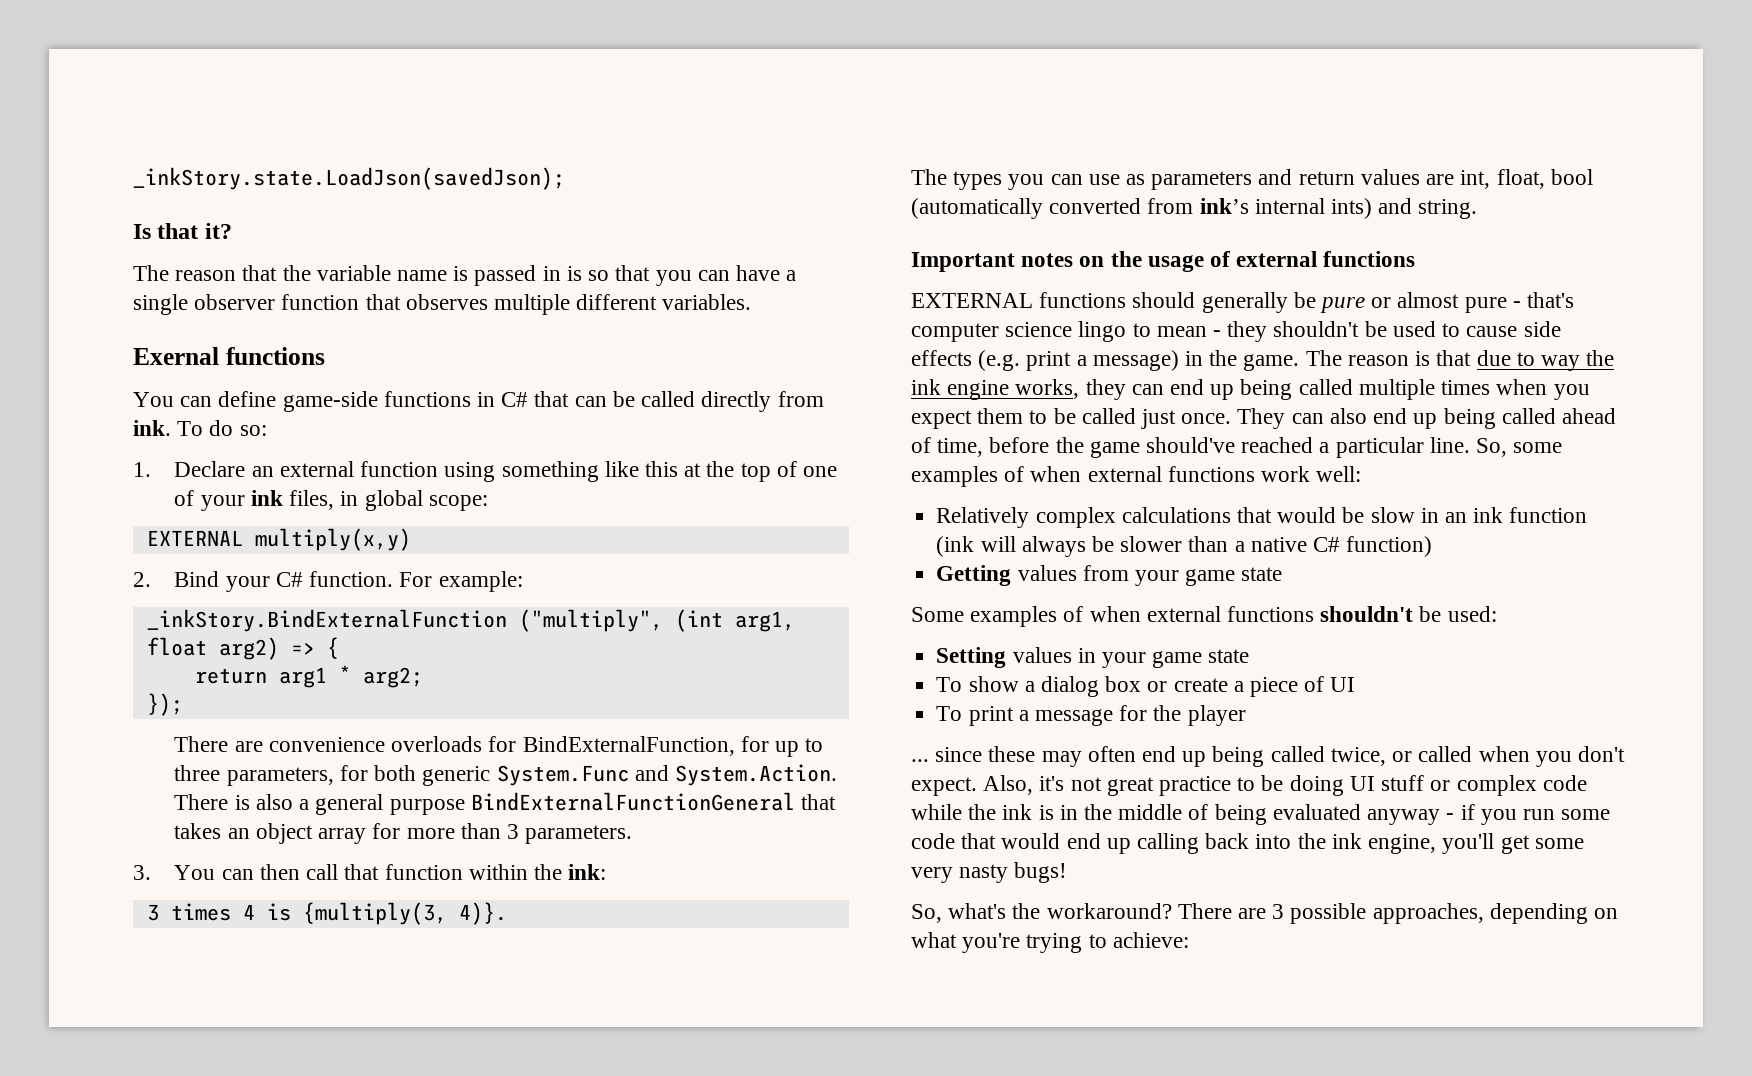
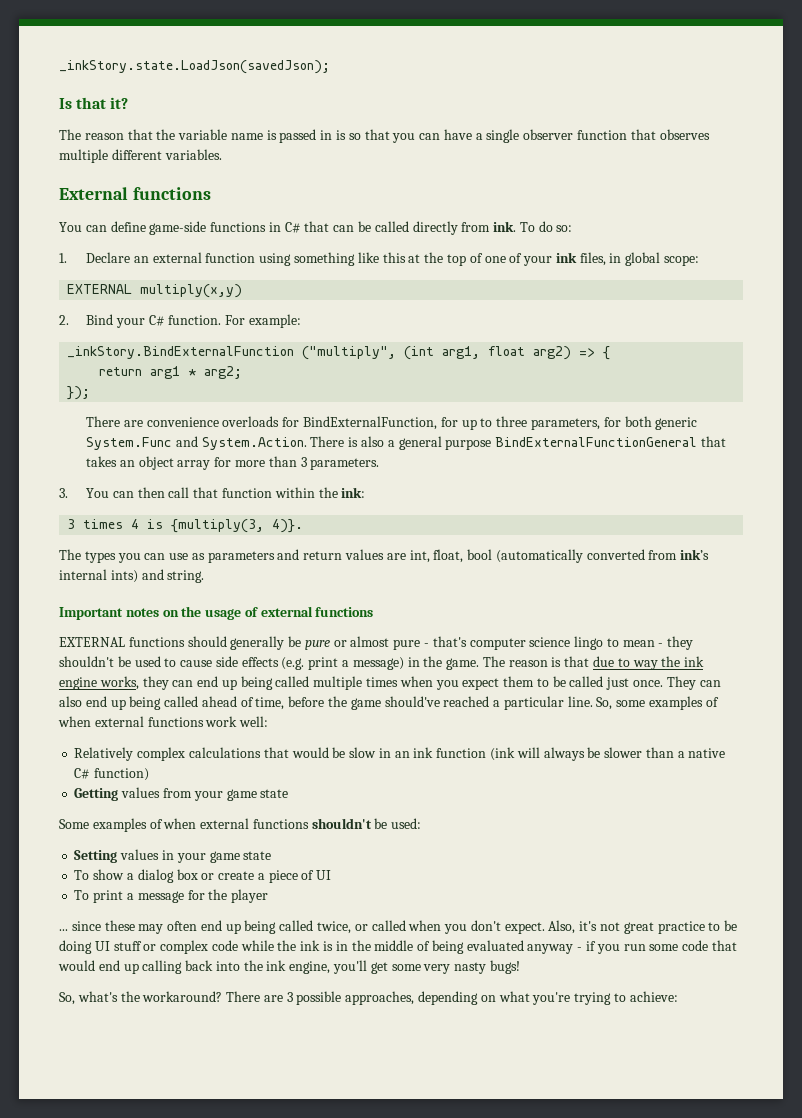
[133,347,219,365] Exernal -> [59,187,128,200] External

